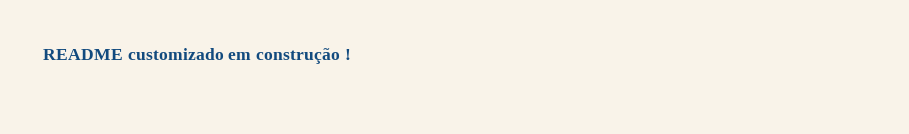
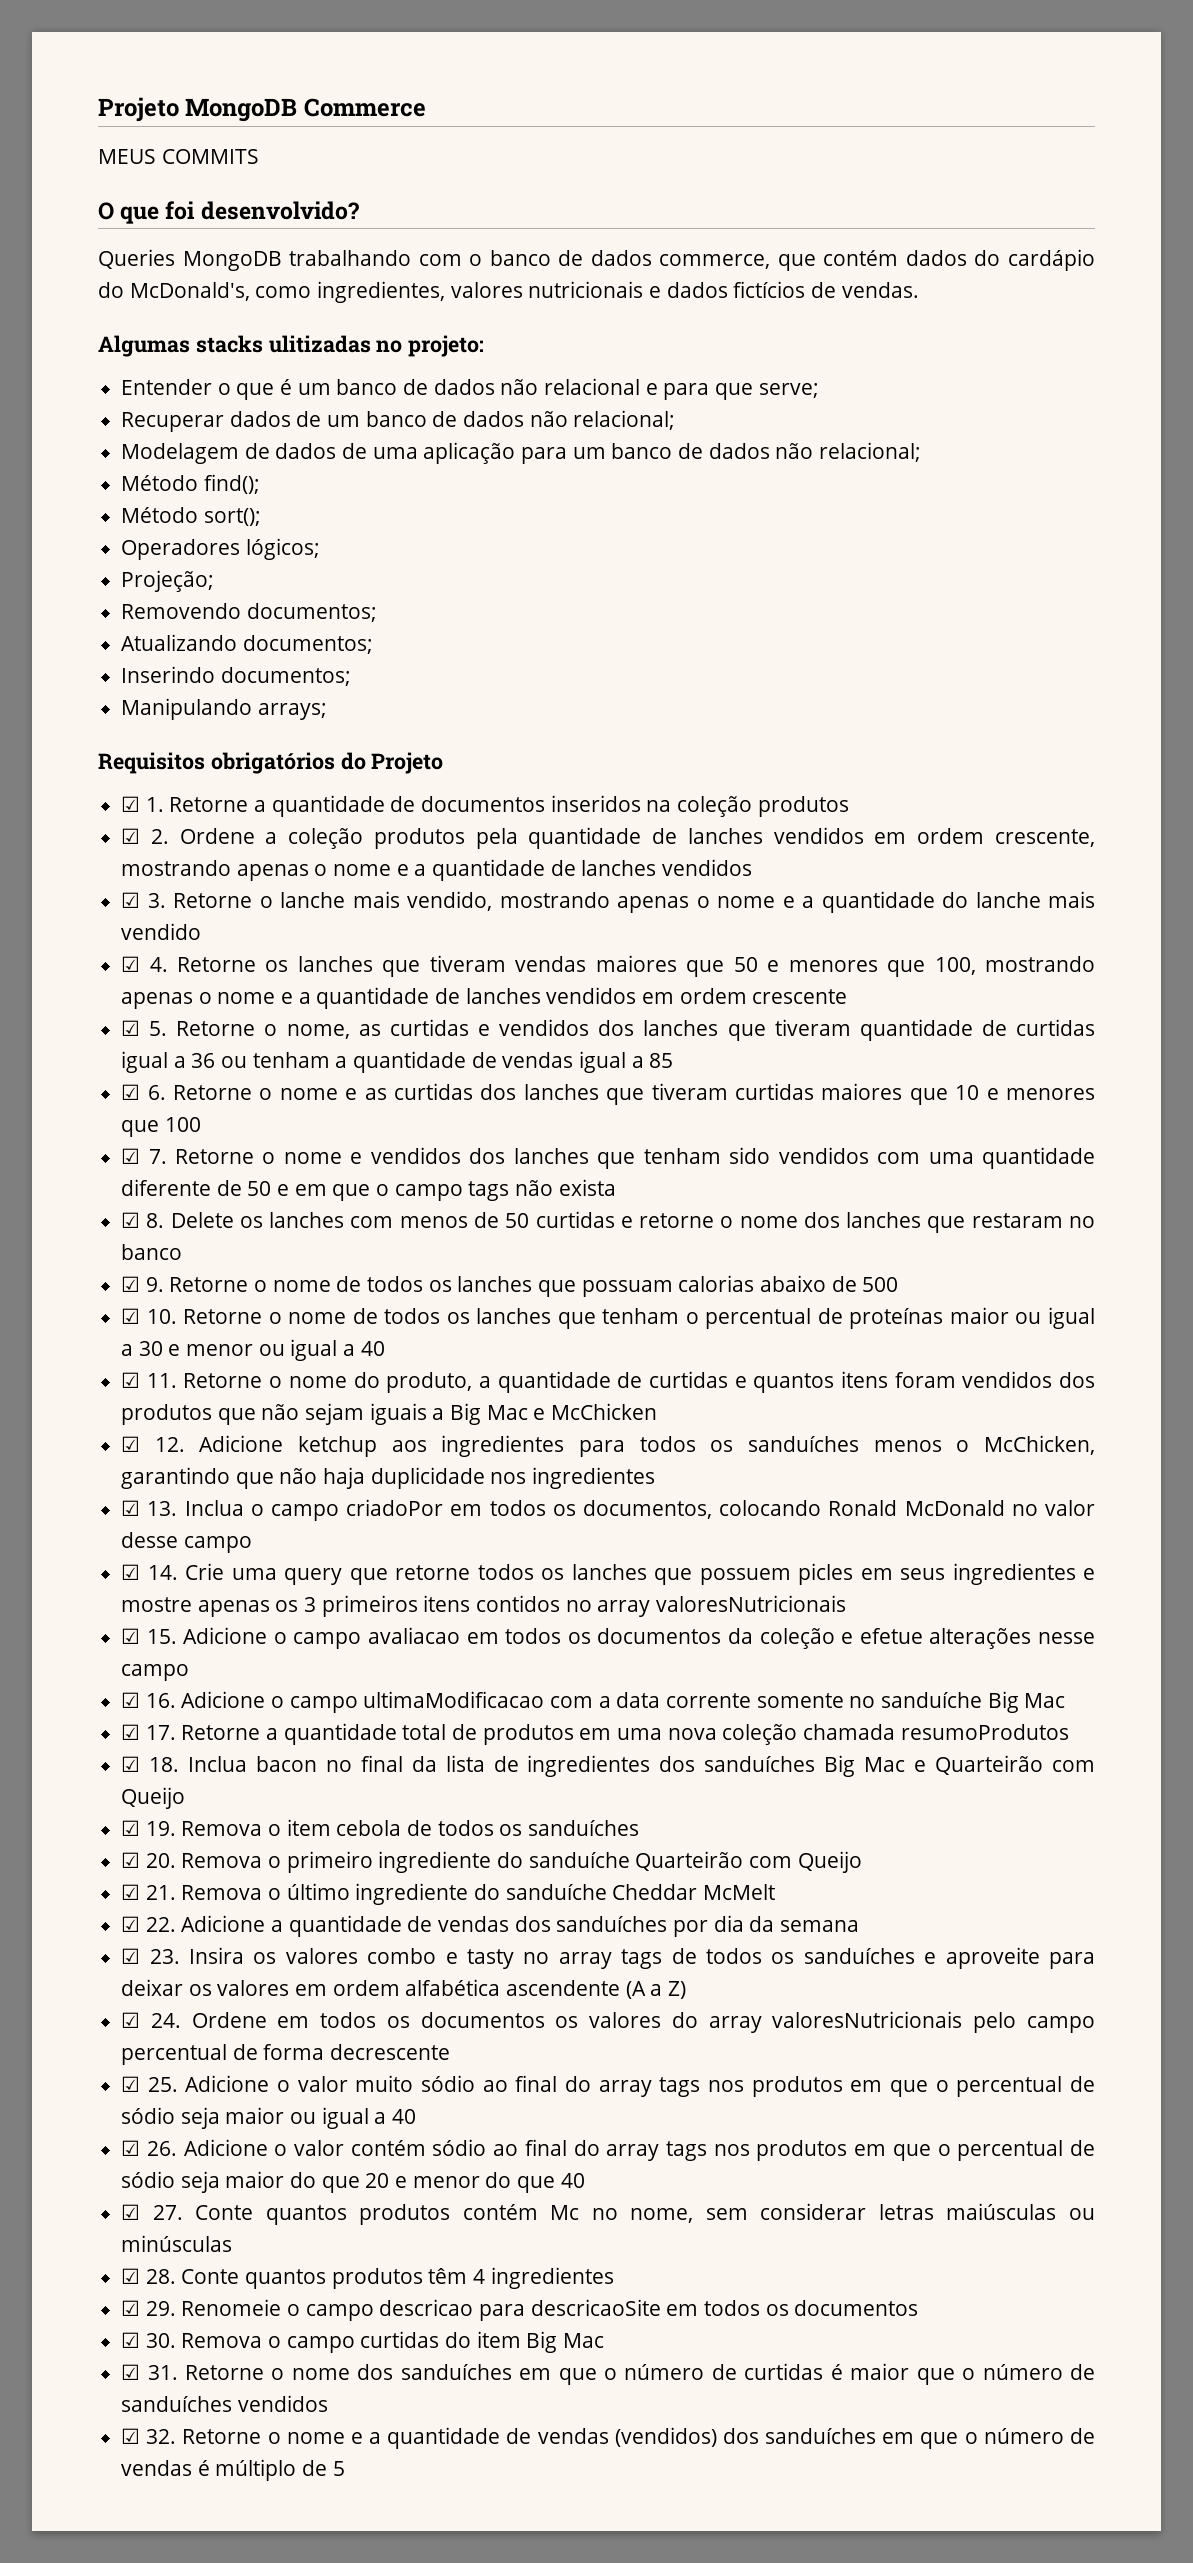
[43,48,351,64] README customizado em construção ! -> [98,97,426,122] [98,149,259,164] [98,201,359,224] [98,249,1095,271] [98,281,919,303] [98,335,485,357] [121,378,819,400] [121,410,676,432] [121,442,922,464] [121,474,260,494] [121,507,261,526] [121,538,320,560] [121,570,215,592] [121,603,377,622] [121,634,373,654] [121,666,351,686] [121,698,327,720] [98,752,444,774] [121,795,849,817] [121,827,1095,849] [121,859,753,881] [121,891,1095,913] [121,923,202,940] [121,955,1095,977] [121,987,848,1009] [121,1019,1095,1041] [121,1051,674,1073] [121,1083,1095,1105] [121,1117,201,1137] [121,1147,1095,1169] [121,1179,616,1201] [121,1211,1096,1233] [121,1244,183,1260] [121,1275,899,1297] [121,1307,1095,1329] [121,1339,385,1361] [121,1371,1095,1393] [121,1403,658,1425] [121,1435,1095,1457] [121,1467,656,1489] [121,1499,1095,1521] [121,1532,252,1553] [121,1563,1095,1585] [121,1595,847,1617] [121,1627,1096,1649] [121,1664,190,1681] [121,1691,1066,1713] [121,1723,1069,1745] [121,1755,1095,1777] [121,1787,186,1809] [121,1819,640,1836] [121,1851,862,1873] [121,1883,776,1905] [121,1915,860,1937] [121,1947,1095,1969] [121,1979,687,1999] [121,2011,1095,2033] [121,2044,451,2065] [121,2075,1096,2097] [121,2107,417,2129] [121,2139,1095,2161] [121,2171,585,2193] [121,2203,1095,2225] [121,2235,233,2252] [121,2267,614,2289] [121,2299,919,2321] [121,2331,605,2353] [121,2363,1095,2385] [121,2395,328,2412] [121,2427,1095,2449] [121,2459,345,2481] Projeto MongoDB Commerce // MEUS COMMITS // O que foi desenvolvido? // Queries MongoDB trabalhando com o banco de dados commerce, que contém dados do cardápio do McDonald's, como ingredientes, valores nutricionais e dados fictícios de vendas. // Algumas stacks ulitizadas no projeto: // Entender o que é um banco de dados não relacional e para que serve; // Recuperar dados de um banco de dados não relacional; // Modelagem de dados de uma aplicação para um banco de dados não relacional; // Método find(); // Método sort(); // Operadores lógicos; // Projeção; // Removendo documentos; // Atualizando documentos; // Inserindo documentos; // Manipulando arrays; // Requisitos obrigatórios do Projeto // ☑ 1. Retorne a quantidade de documentos inseridos na coleção produtos // ☑ 2. Ordene a coleção produtos pela quantidade de lanches vendidos em ordem crescente, mostrando apenas o nome e a quantidade de lanches vendidos // ☑ 3. Retorne o lanche mais vendido, mostrando apenas o nome e a quantidade do lanche mais vendido // ☑ 4. Retorne os lanches que tiveram vendas maiores que 50 e menores que 100, mostrando apenas o nome e a quantidade de lanches vendidos em ordem crescente // ☑ 5. Retorne o nome, as curtidas e vendidos dos lanches que tiveram quantidade de curtidas igual a 36 ou tenham a quantidade de vendas igual a 85 // ☑ 6. Retorne o nome e as curtidas dos lanches que tiveram curtidas maiores que 10 e menores que 100 // ☑ 7. Retorne o nome e vendidos dos lanches que tenham sido vendidos com uma quantidade diferente de 50 e em que o campo tags não exista // ☑ 8. Delete os lanches com menos de 50 curtidas e retorne o nome dos lanches que restaram no banco // ☑ 9. Retorne o nome de todos os lanches que possuam calorias abaixo de 500 // ☑ 10. Retorne o nome de todos os lanches que tenham o percentual de proteínas maior ou igual a 30 e menor ou igual a 40 // ☑ 11. Retorne o nome do produto, a quantidade de curtidas e quantos itens foram vendidos dos produtos que não sejam iguais a Big Mac e McChicken // ☑ 12. Adicione ketchup aos ingredientes para todos os sanduíches menos o McChicken, garantindo que não haja duplicidade nos ingredientes // ☑ 13. Inclua o campo criadoPor em todos os documentos, colocando Ronald McDonald no valor desse campo // ☑ 14. Crie uma query que retorne todos os lanches que possuem picles em seus ingredientes e mostre apenas os 3 primeiros itens contidos no array valoresNutricionais // ☑ 15. Adicione o campo avaliacao em todos os documentos da coleção e efetue alterações nesse campo // ☑ 16. Adicione o campo ultimaModificacao com a data corrente somente no sanduíche Big Mac // ☑ 17. Retorne a quantidade total de produtos em uma nova coleção chamada resumoProdutos // ☑ 18. Inclua bacon no final da lista de ingredientes dos sanduíches Big Mac e Quarteirão com Queijo // ☑ 19. Remova o item cebola de todos os sanduíches // ☑ 20. Remova o primeiro ingrediente do sanduíche Quarteirão com Queijo // ☑ 21. Remova o último ingrediente do sanduíche Cheddar McMelt // ☑ 22. Adicione a quantidade de vendas dos sanduíches por dia da semana // ☑ 23. Insira os valores combo e tasty no array tags de todos os sanduíches e aproveite para deixar os valores em ordem alfabética ascendente (A a Z) // ☑ 24. Ordene em todos os documentos os valores do array valoresNutricionais pelo campo percentual de forma decrescente // ☑ 25. Adicione o valor muito sódio ao final do array tags nos produtos em que o percentual de sódio seja maior ou igual a 40 // ☑ 26. Adicione o valor contém sódio ao final do array tags nos produtos em que o percentual de sódio seja maior do que 20 e menor do que 40 // ☑ 27. Conte quantos produtos contém Mc no nome, sem considerar letras maiúsculas ou minúsculas // ☑ 28. Conte quantos produtos têm 4 ingredientes // ☑ 29. Renomeie o campo descricao para descricaoSite em todos os documentos // ☑ 30. Remova o campo curtidas do item Big Mac // ☑ 31. Retorne o nome dos sanduíches em que o número de curtidas é maior que o número de sanduíches vendidos // ☑ 32. Retorne o nome e a quantidade de vendas (vendidos) dos sanduíches em que o número de vendas é múltiplo de 5

